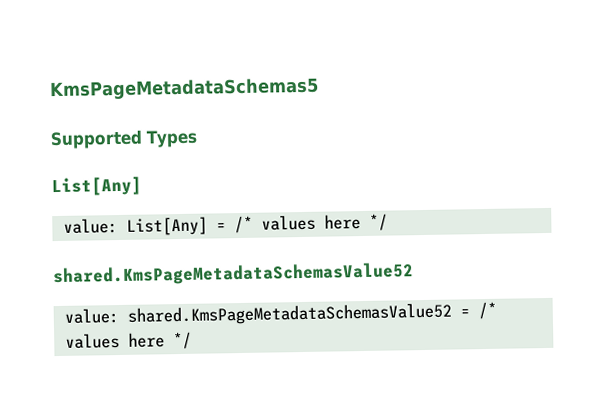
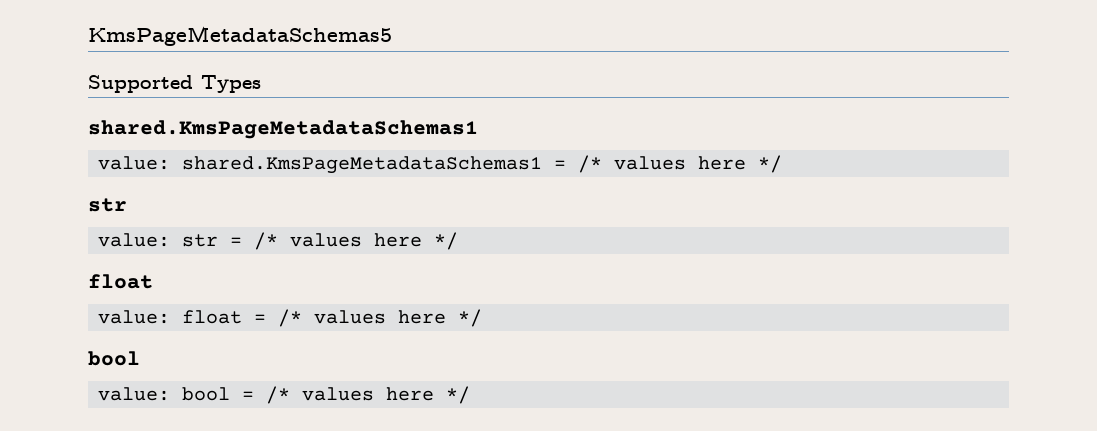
[51,176,142,197] [62,213,388,236] [53,262,414,287] [63,301,497,326] [64,331,192,350] List[Any] // value: List[Any] = /* values here */ // shared.KmsPageMetadataSchemasValue52 // value: shared.KmsPageMetadataSchemasValue52 = /* values here */ -> [88,120,478,139] [97,155,782,174] [88,198,127,212] [97,232,458,250] [88,274,153,289] [97,309,482,327] [88,351,140,366] [97,386,470,404] shared.KmsPageMetadataSchemas1 // value: shared.KmsPageMetadataSchemas1 = /* values here */ // str // value: str = /* values here */ // float // value: float = /* values here */ // bool // value: bool = /* values here */

